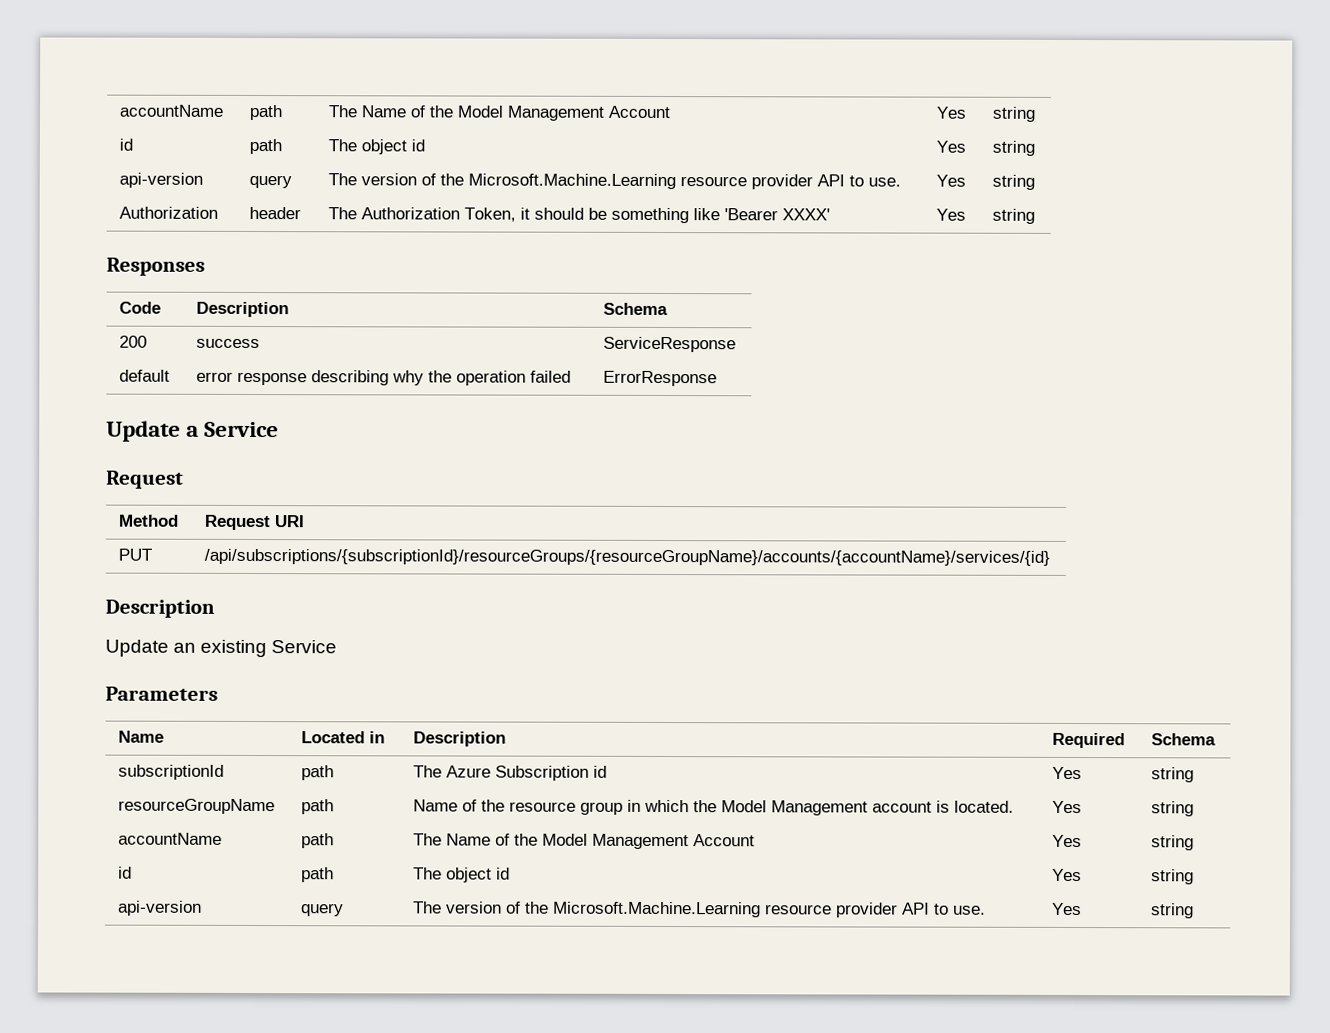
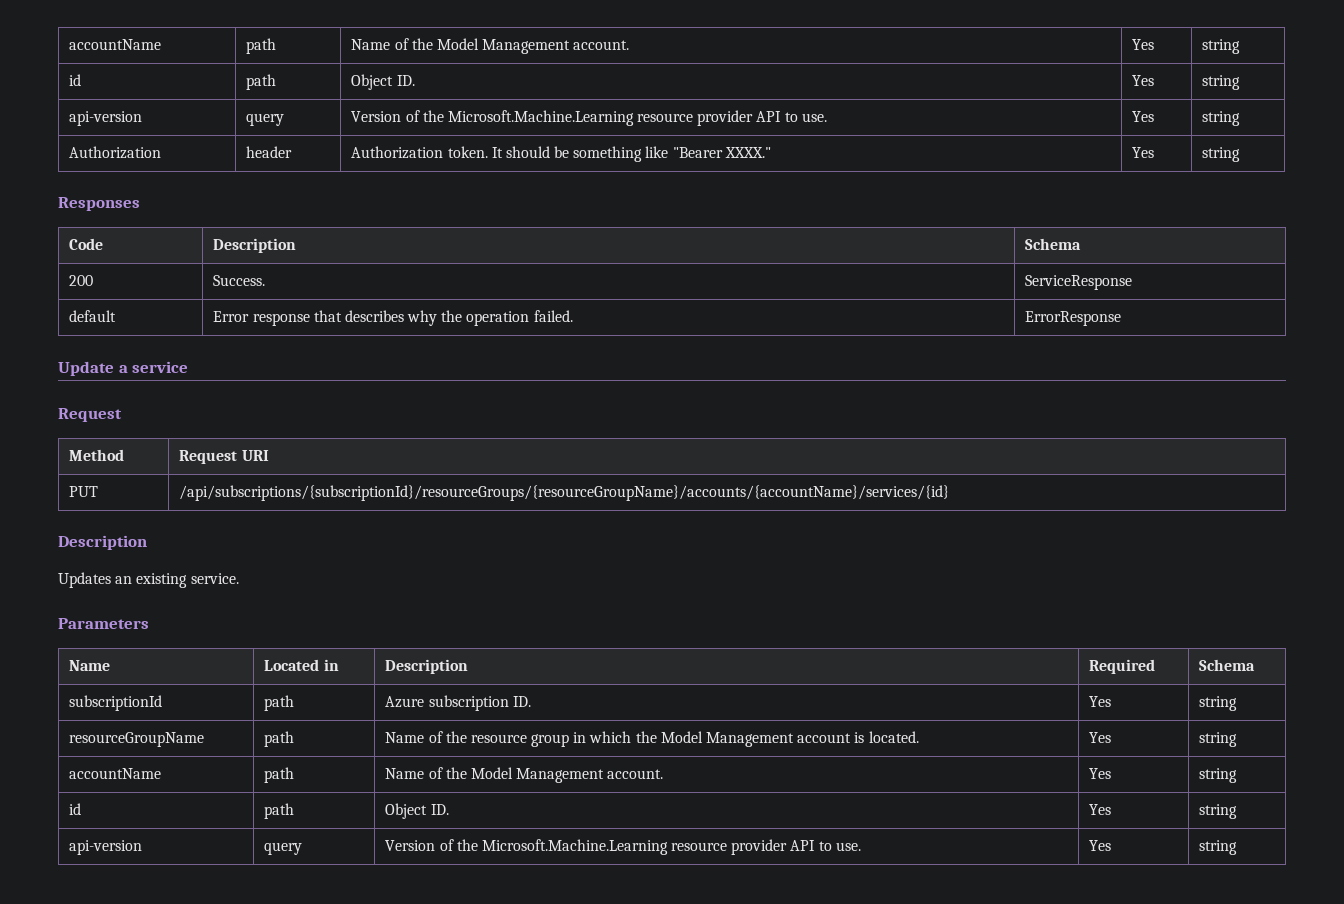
[119,104,225,117] [249,104,284,121] [328,105,672,121] [936,106,968,119] [992,106,1037,122] [119,138,134,151] [249,138,283,155] [328,139,426,155] [936,140,967,153] [992,140,1036,156] [119,172,204,188] [249,174,293,189] [328,173,418,186] accountName | path | The Name of the Model Management Account | Yes | string // id | path | The object id | Yes | string // api-version | query | The version -> [69,39,162,50] [246,38,277,54] [351,38,630,54] [1132,39,1155,50] [1202,39,1241,54] [69,74,82,86] [246,74,277,90] [351,74,415,90] [1132,75,1155,86] [1202,75,1241,90] [69,111,143,126] [246,113,285,126] [351,111,402,122] accountName | path | Name of the Model Management account. | Yes | string // id | path | Object ID. | Yes | string // api-version | query | Version
[328,207,531,222] The Authorization Token, it -> [351,146,503,159] Authorization token. It
[724,208,831,221] 'Bearer XXXX' -> [672,147,771,158] "Bearer XXXX."
[196,338,261,349] success -> [213,275,266,286] Success.
[196,370,390,386] error response describing -> [213,310,404,326] Error response that describes
[530,370,572,383] failed -> [533,310,573,322] failed.
[204,421,280,438] Service -> [132,361,189,373] service
[105,639,169,657] Update -> [58,572,111,588] Updates
[271,640,338,654] Service -> [190,573,239,584] service.
[413,765,608,781] The Azure Subscription id -> [385,695,531,711] Azure subscription ID.
[413,833,756,850] [1052,834,1083,848] [1151,835,1195,851] [118,866,133,879] [301,867,335,883] [413,867,511,883] [1052,868,1083,882] [1151,869,1195,885] [118,900,203,916] [301,903,345,917] [413,901,503,914] The Name of the Model Management Account | Yes | string // id | path | The object id | Yes | string // api-version | query | The version -> [385,767,664,783] [1089,768,1112,779] [1199,768,1238,783] [69,803,82,815] [264,803,295,819] [385,803,449,819] [1089,804,1112,815] [1199,804,1238,819] [69,840,143,855] [264,842,303,855] [385,840,436,851] Name of the Model Management account. | Yes | string // id | path | Object ID. | Yes | string // api-version | query | Version

